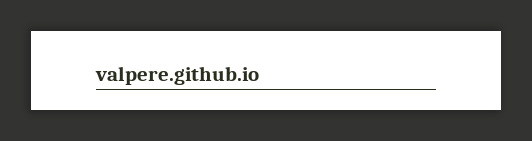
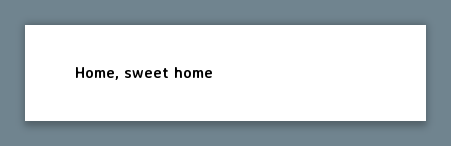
[95,66,259,85] valpere.github.io -> [75,67,213,80] Home, sweet home

